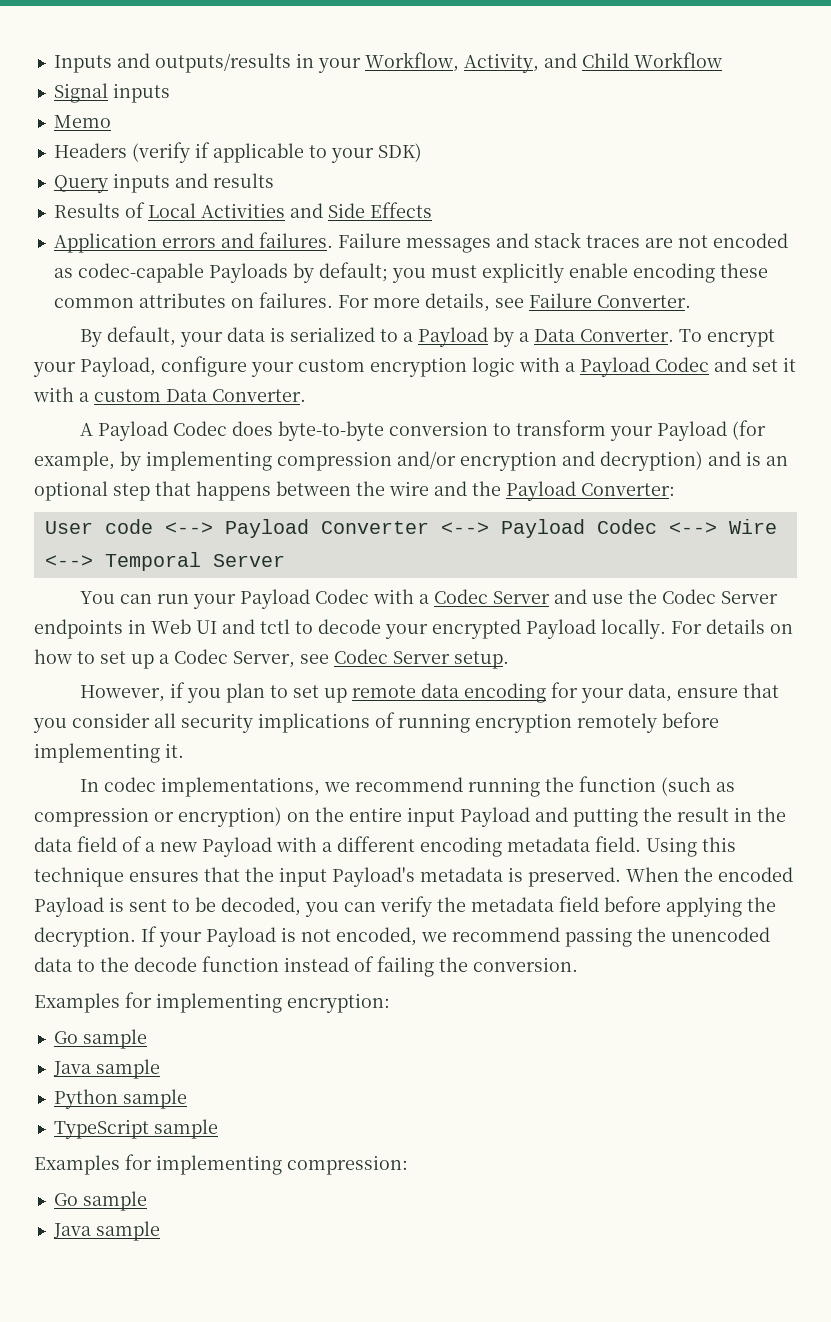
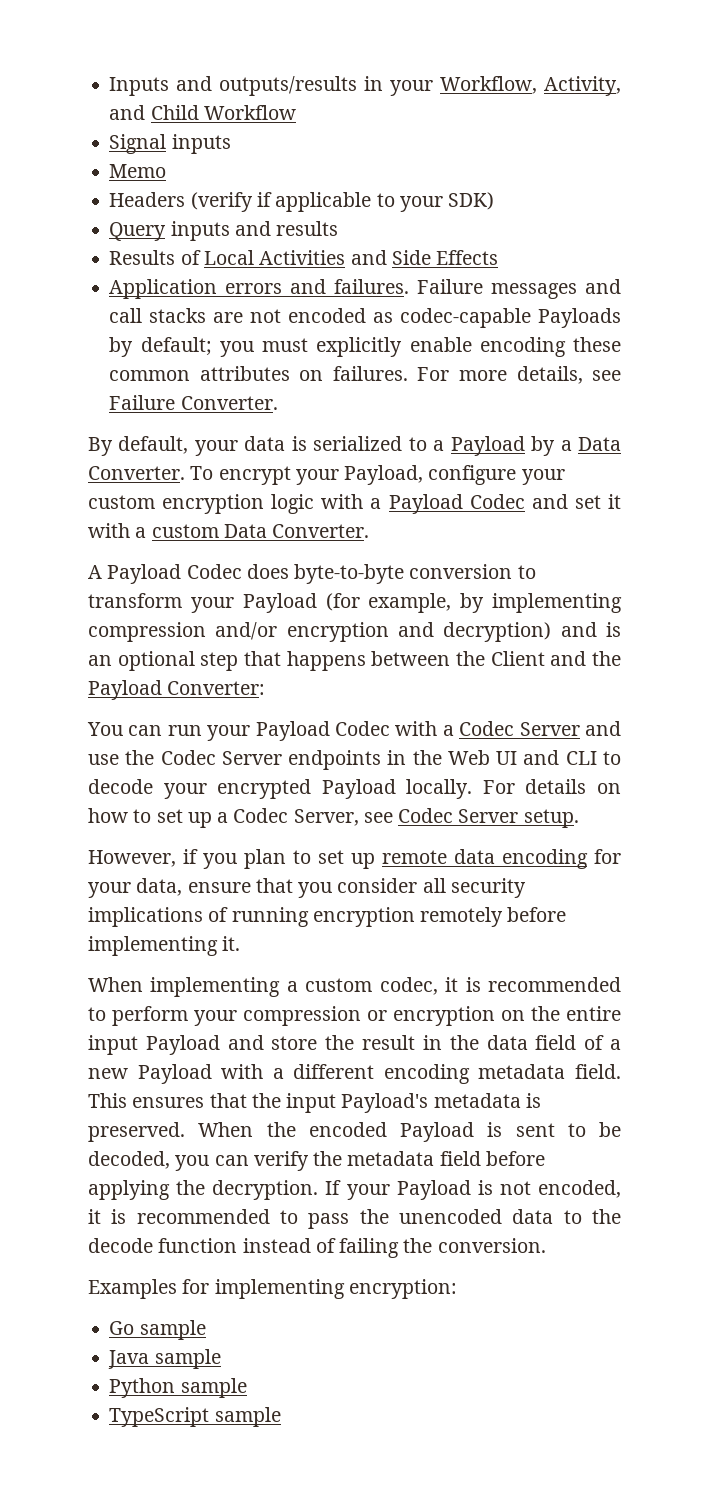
[533,232,640,248] stack traces -> [109,308,207,323] call stacks
[389,481,429,496] wire -> [490,651,545,666] Client
[44,519,777,538] [44,552,285,571] // User code <--> Payload Converter <--> Payload Codec <--> Wire <--> Temporal Server -> (266, 688) none
(146, 626) none -> [412,750,442,765] the
[260,619,290,634] tctl -> [565,751,597,765] CLI
[79,776,735,797] In codec implementations, we recommend running the function (such as -> [88,977,621,997] [88,1006,237,1026] When implementing a custom codec, it is recommended to perform your
[178,807,282,827] encryption) -> [393,1006,495,1026] encryption
[573,807,638,827] putting -> [271,1036,318,1050] store
[646,837,736,857] [34,867,124,887] Using this technique -> [88,1093,127,1108] This
[421,927,632,947] we recommend passing -> [88,1209,350,1229] it is recommended to pass
[34,1154,408,1175] [53,1191,147,1211] [52,1221,160,1241] // Examples for implementing compression: // Go sample // Java sample -> (281, 1417) none

